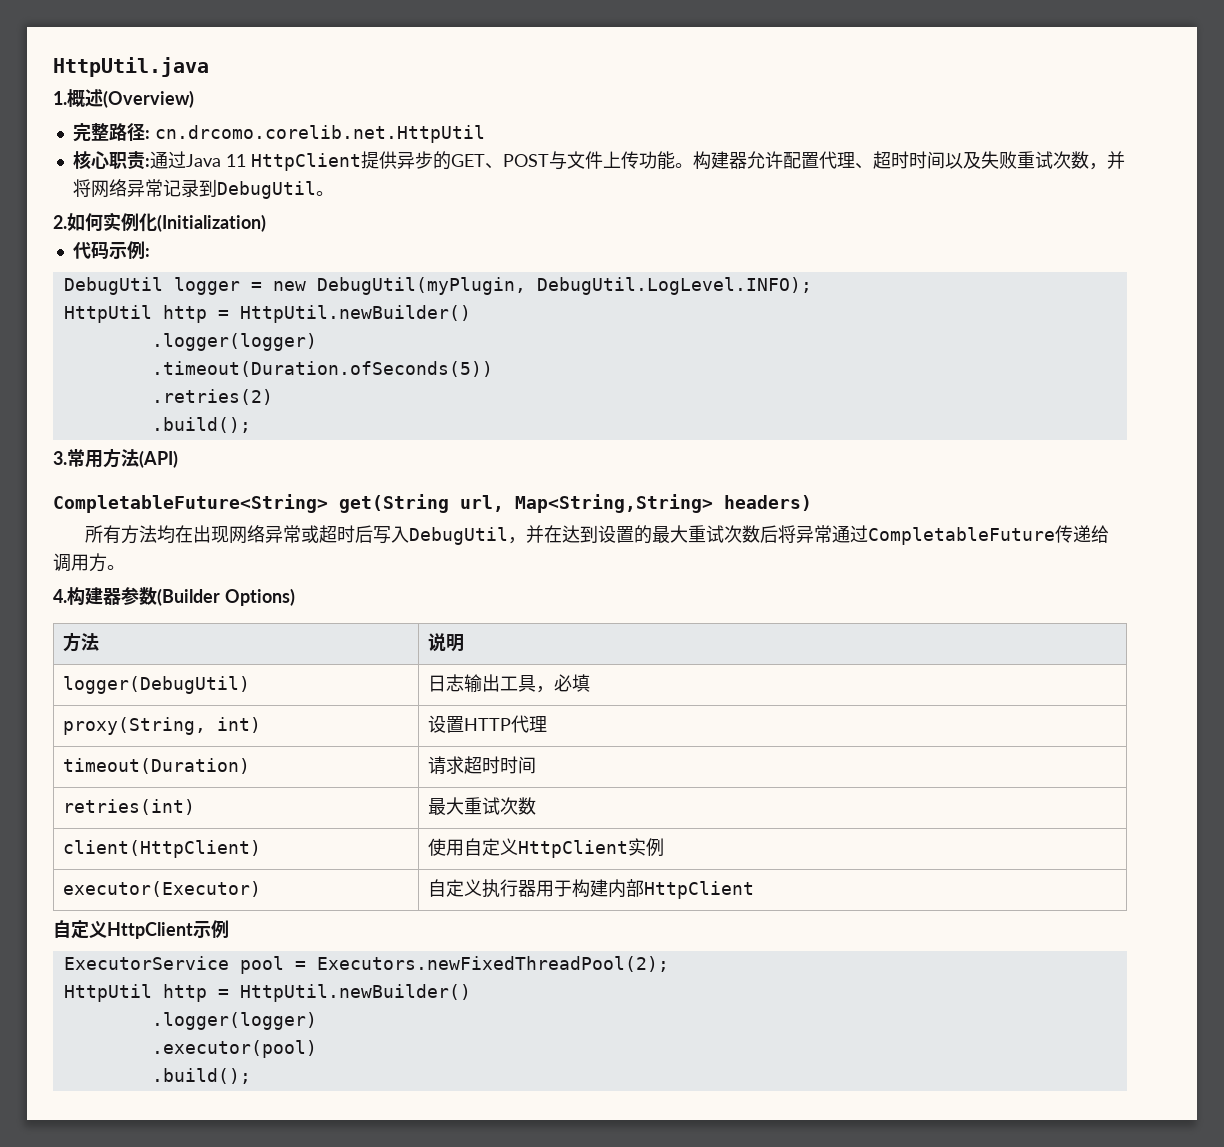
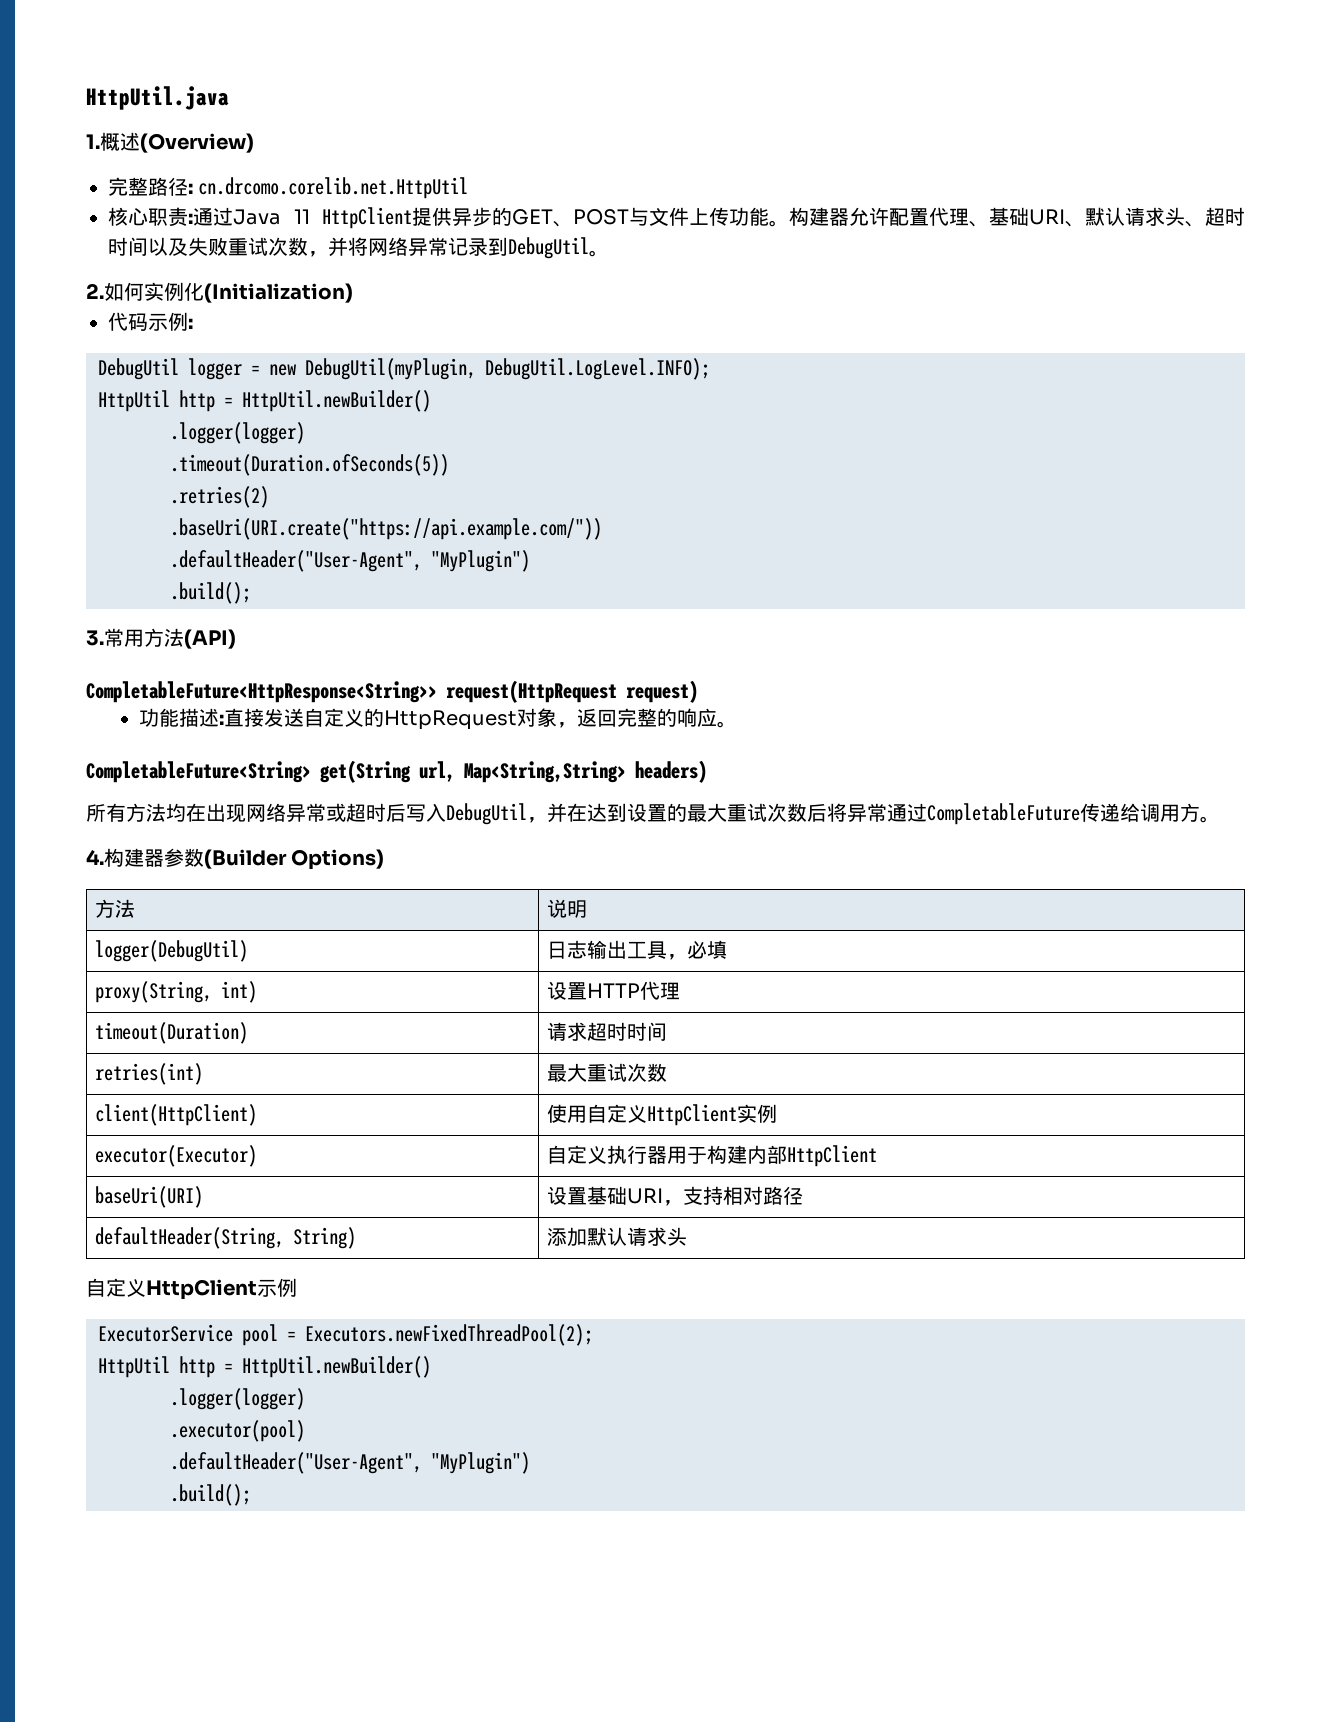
(873, 166) none -> [989,207,1205,227] 基础URI、默认请求头、
(273, 397) none -> [170,518,602,540] [170,550,530,572] // .baseUri(URI.create("https://api.example.com/")) // .defaultHeader("User-Agent", "MyPlugin")
(178, 459) none -> [86,680,698,703] [138,708,737,730] // CompletableFuture<HttpResponse<String>> request(HttpRequest request) // 功能描述:直接发送自定义的HttpRequest对象，返回完整的响应。
(754, 890) none -> [94,1186,203,1208] [546,1186,803,1206] [94,1227,356,1249] [546,1227,687,1247] // baseUri(URI) | 设置基础URI，支持相对路径 // defaultHeader(String, String) | 添加默认请求头
(317, 1049) none -> [170,1452,530,1474] // .defaultHeader("User-Agent", "MyPlugin")

